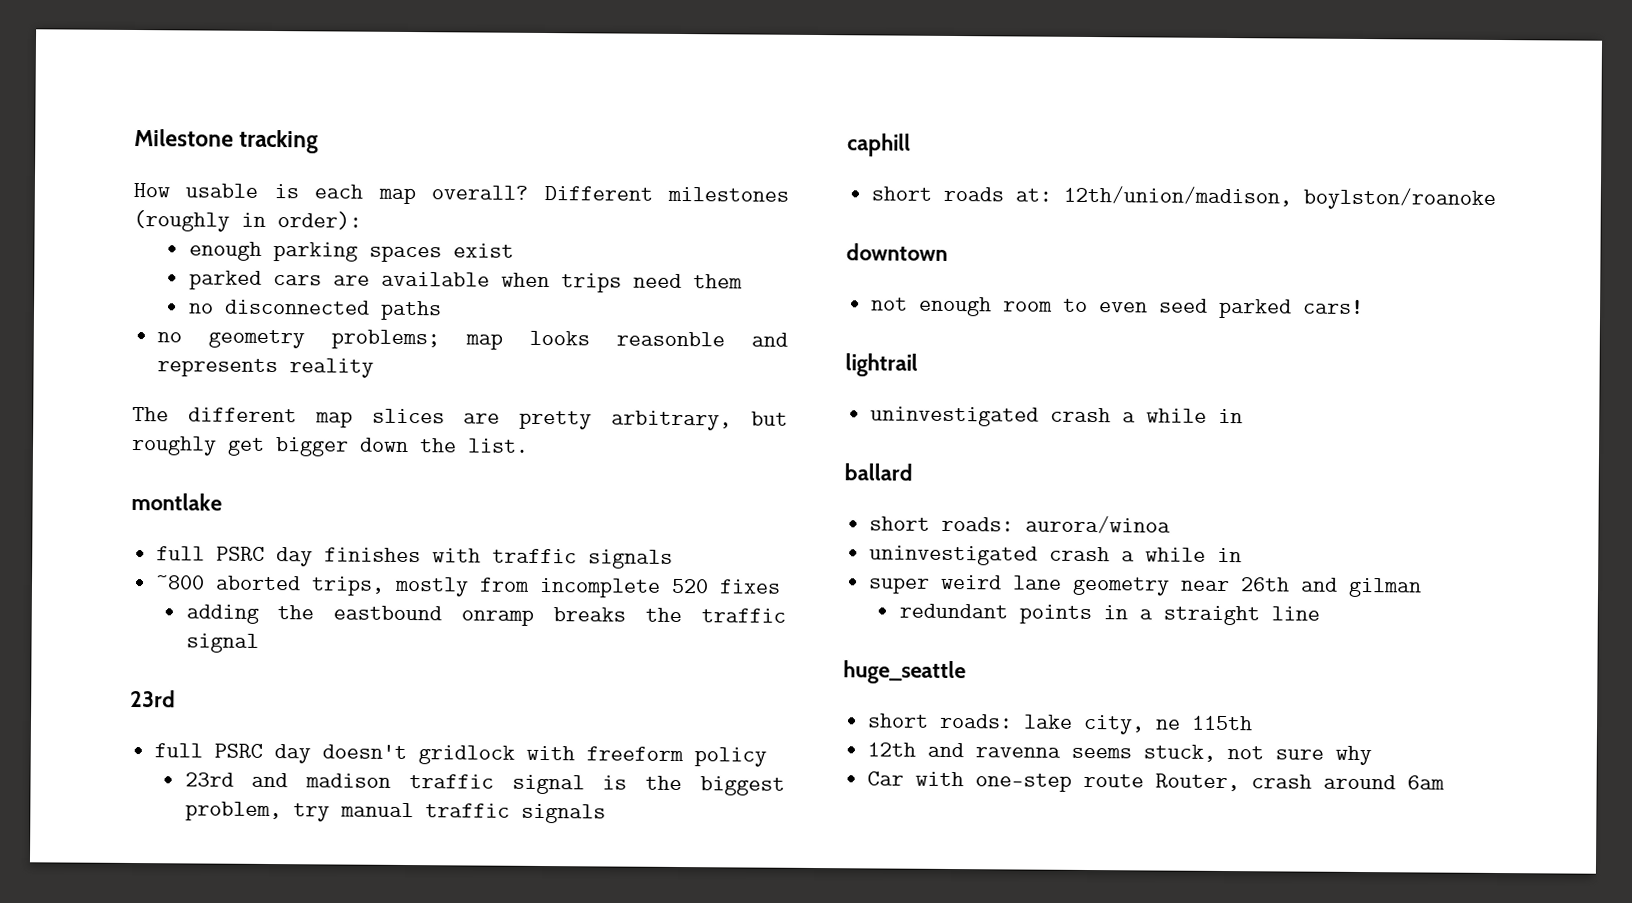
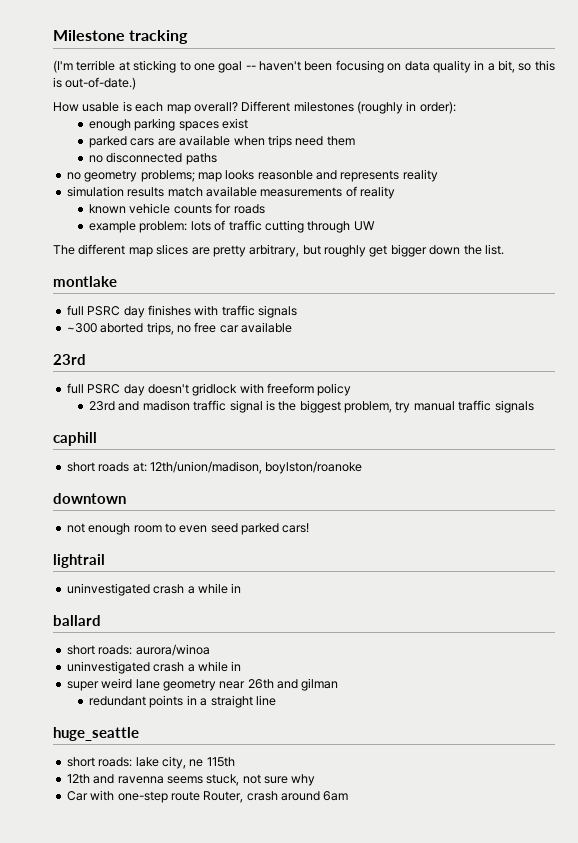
(320, 141) none -> [53,60,555,73] [53,77,137,90] // (I'm terrible at sticking to one goal -- haven't been focusing on data quality in a bit, so this is out-of-date.)
(375, 368) none -> [66,186,395,199] [89,203,265,214] [89,220,375,233] // simulation results match available measurements of reality // known vehicle counts for roads // example problem: lots of traffic cutting through UW
[155,575,206,590] ~800 -> [66,323,97,333] ~300
[394,576,782,598] [185,604,786,626] [185,633,259,653] mostly from incomplete 520 fixes // adding the eastbound onramp breaks the traffic signal -> [176,322,292,333] no free car available

